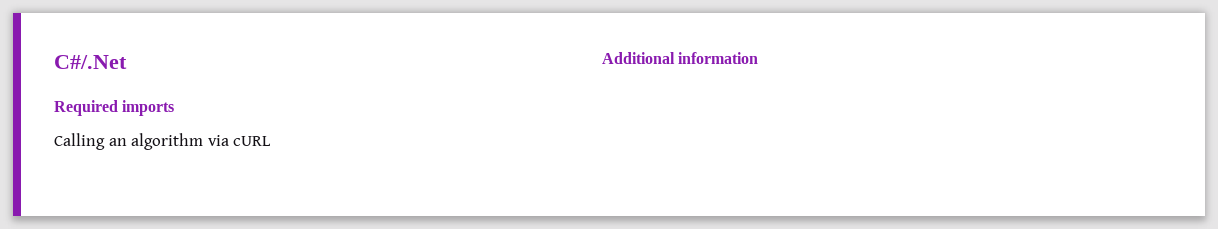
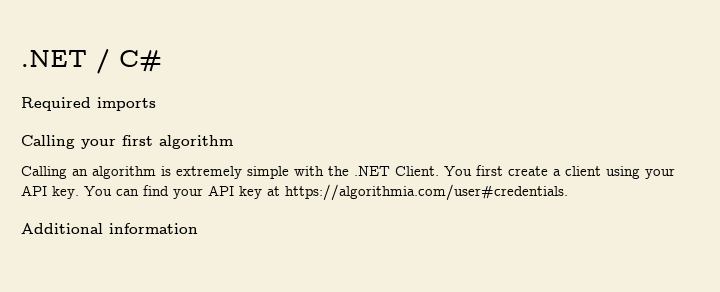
[54,55,127,69] C#/.Net -> [21,49,162,74] .NET / C#
(175, 108) none -> [21,135,233,149] // Calling your first algorithm
[207,135,272,146] via cURL -> [161,165,675,179] [21,184,568,201] is extremely simple with the .NET Client. You first create a client using your API key. You can find your API key at https://algorithmia.com/user#credentials.

